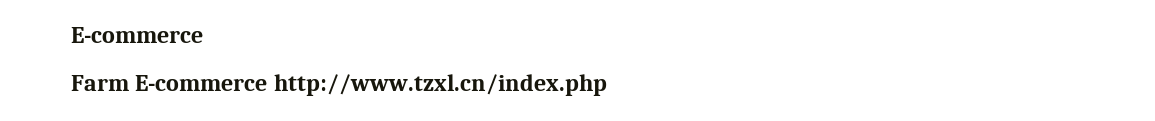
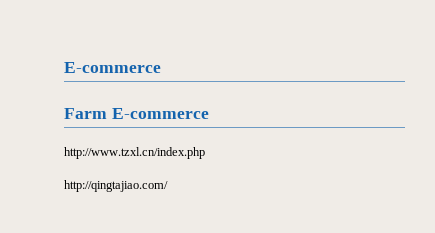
(268, 83) none -> (209, 113) //
(607, 85) none -> [64,180,168,192] // http://qingtajiao.com/

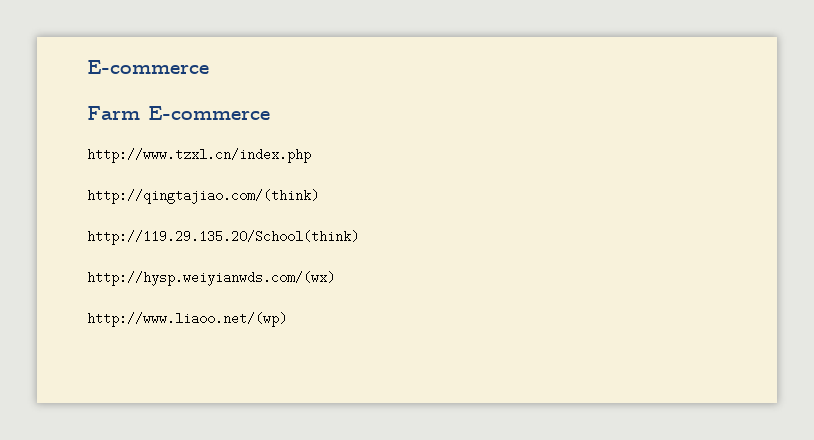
[64,180,168,192] http://qingtajiao.com/ -> [87,189,319,204] [87,230,359,245] [87,271,335,286] [87,312,287,327] http://qingtajiao.com/(think) // http://119.29.135.20/School(think) // http://hysp.weiyianwds.com/(wx) // http://www.liaoo.net/(wp)

